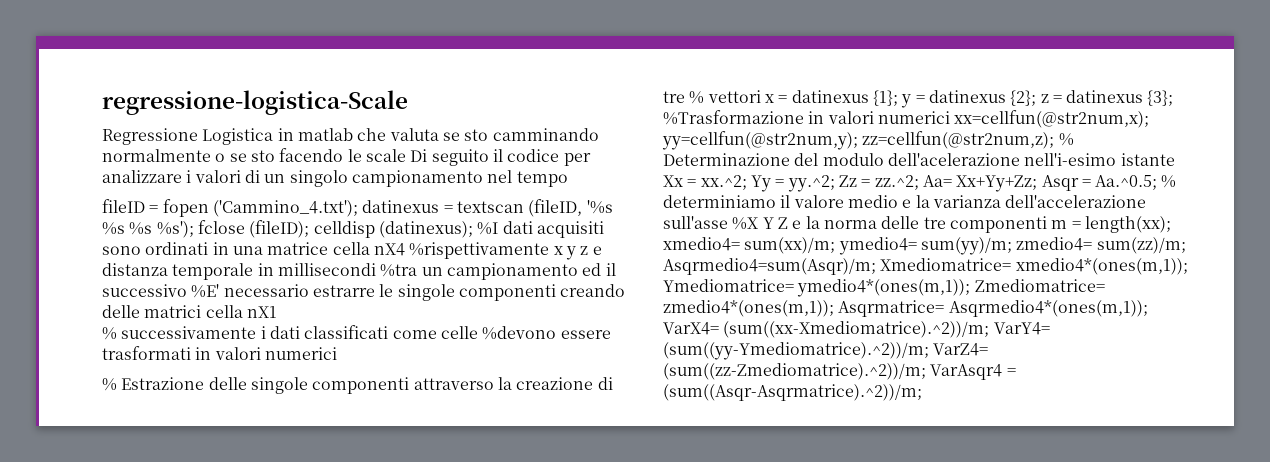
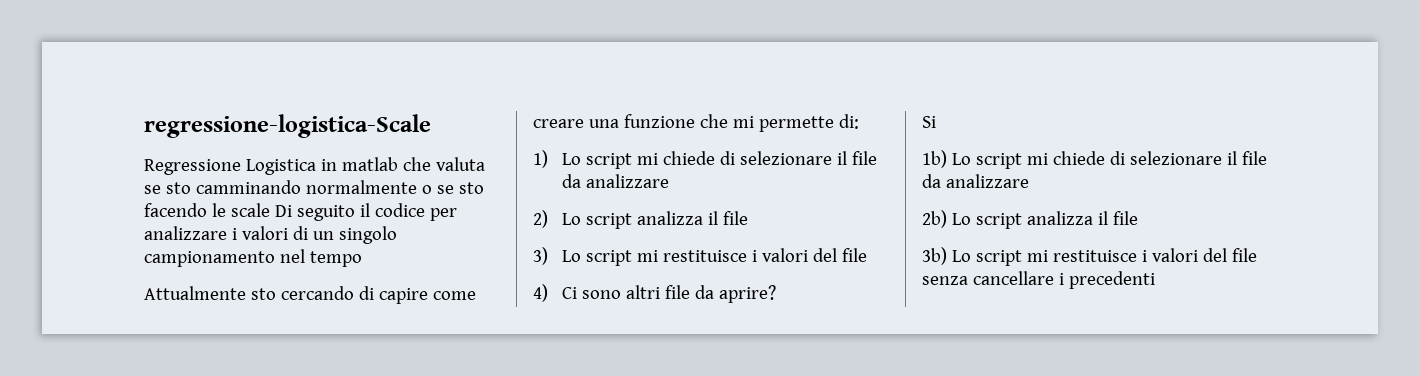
[102,199,613,217] [102,220,604,238] [102,242,602,260] [102,263,616,280] [102,284,626,301] [102,305,277,318] [102,325,611,340] [102,346,337,360] [102,377,613,394] [663,90,1174,108] [663,110,1150,128] [662,131,1074,150] [663,153,1175,166] [663,175,1177,192] [663,195,1147,208] [663,216,1171,233] [663,237,1186,255] [663,258,1188,275] [663,279,1105,297] [663,300,1148,317] [663,321,1050,338] [663,342,989,360] [663,363,1016,380] [663,384,922,401] fileID = fopen ('Cammino_4.txt'); datinexus = textscan (fileID, '%s %s %s %s'); fclose (fileID); celldisp (datinexus); %I dati acquisiti sono ordinati in una matrice cella nX4 %rispettivamente x y z e distanza temporale in millisecondi %tra un campionamento ed il successivo %E' necessario estrarre le singole componenti creando delle matrici cella nX1 // % successivamente i dati classificati come celle %devono essere trasformati in valori numerici // % Estrazione delle singole componenti attraverso la creazione di tre % vettori x = datinexus {1}; y = datinexus {2}; z = datinexus {3}; %Trasformazione in valori numerici xx=cellfun(@str2num,x); yy=cellfun(@str2num,y); zz=cellfun(@str2num,z); % Determinazione del modulo dell'acelerazione nell'i-esimo istante Xx = xx.^2; Yy = yy.^2; Zz = zz.^2; Aa= Xx+Yy+Zz; Asqr = Aa.^0.5; % determiniamo il valore medio e la varianza dell'accelerazione sull'asse %X Y Z e la norma delle tre componenti m = length(xx); xmedio4= sum(xx)/m; ymedio4= sum(yy)/m; zmedio4= sum(zz)/m; Asqrmedio4=sum(Asqr)/m; Xmediomatrice= xmedio4*(ones(m,1)); Ymediomatrice= ymedio4*(ones(m,1)); Zmediomatrice= zmedio4*(ones(m,1)); Asqrmatrice= Asqrmedio4*(ones(m,1)); VarX4= (sum((xx-Xmediomatrice).^2))/m; VarY4= (sum((yy-Ymediomatrice).^2))/m; VarZ4= (sum((zz-Zmediomatrice).^2))/m; VarAsqr4 = (sum((Asqr-Asqrmatrice).^2))/m; -> [144,286,476,304] [533,114,859,132] [533,150,877,169] [561,174,669,188] [533,210,748,229] [533,247,867,266] [533,284,776,303] [922,116,936,128] [922,150,1267,169] [922,174,1029,188] [922,210,1138,229] [922,247,1257,266] [922,271,1155,289] Attualmente sto cercando di capire come creare una funzione che mi permette di: // 1) Lo script mi chiede di selezionare il file da analizzare // 2) Lo script analizza il file // 3) Lo script mi restituisce i valori del file // 4) Ci sono altri file da aprire? // Si // 1b) Lo script mi chiede di selezionare il file da analizzare // 2b) Lo script analizza il file // 3b) Lo script mi restituisce i valori del file senza cancellare i precedenti

